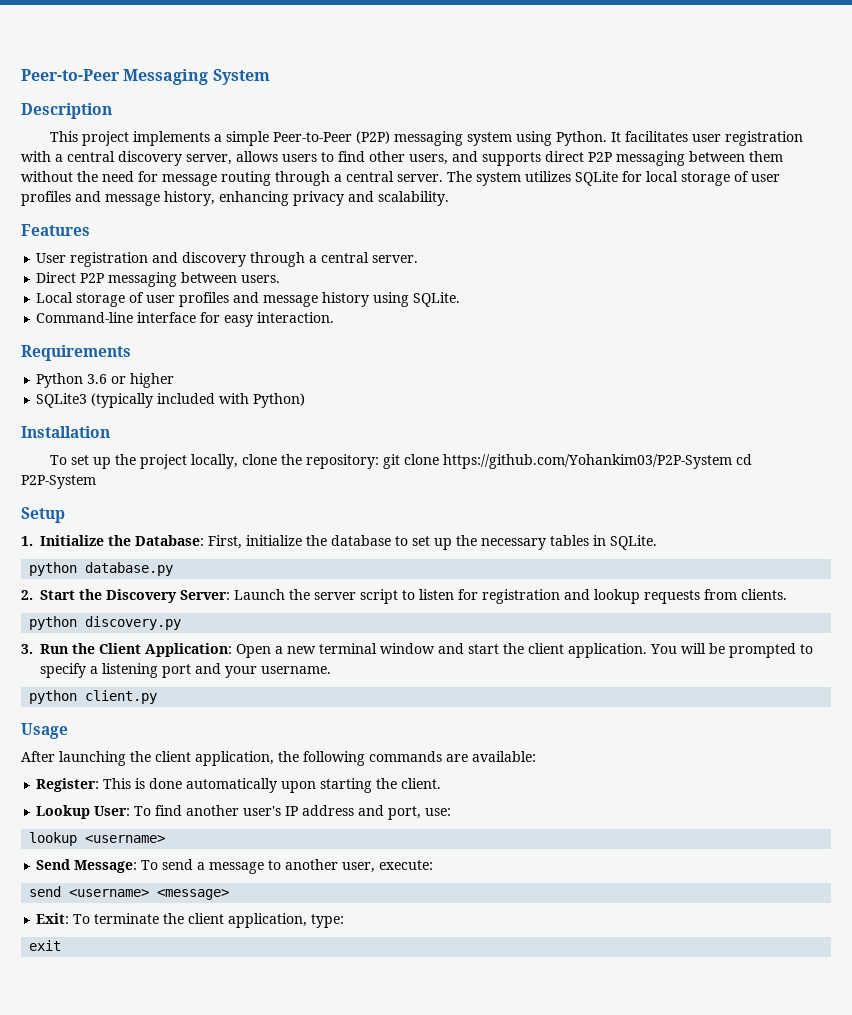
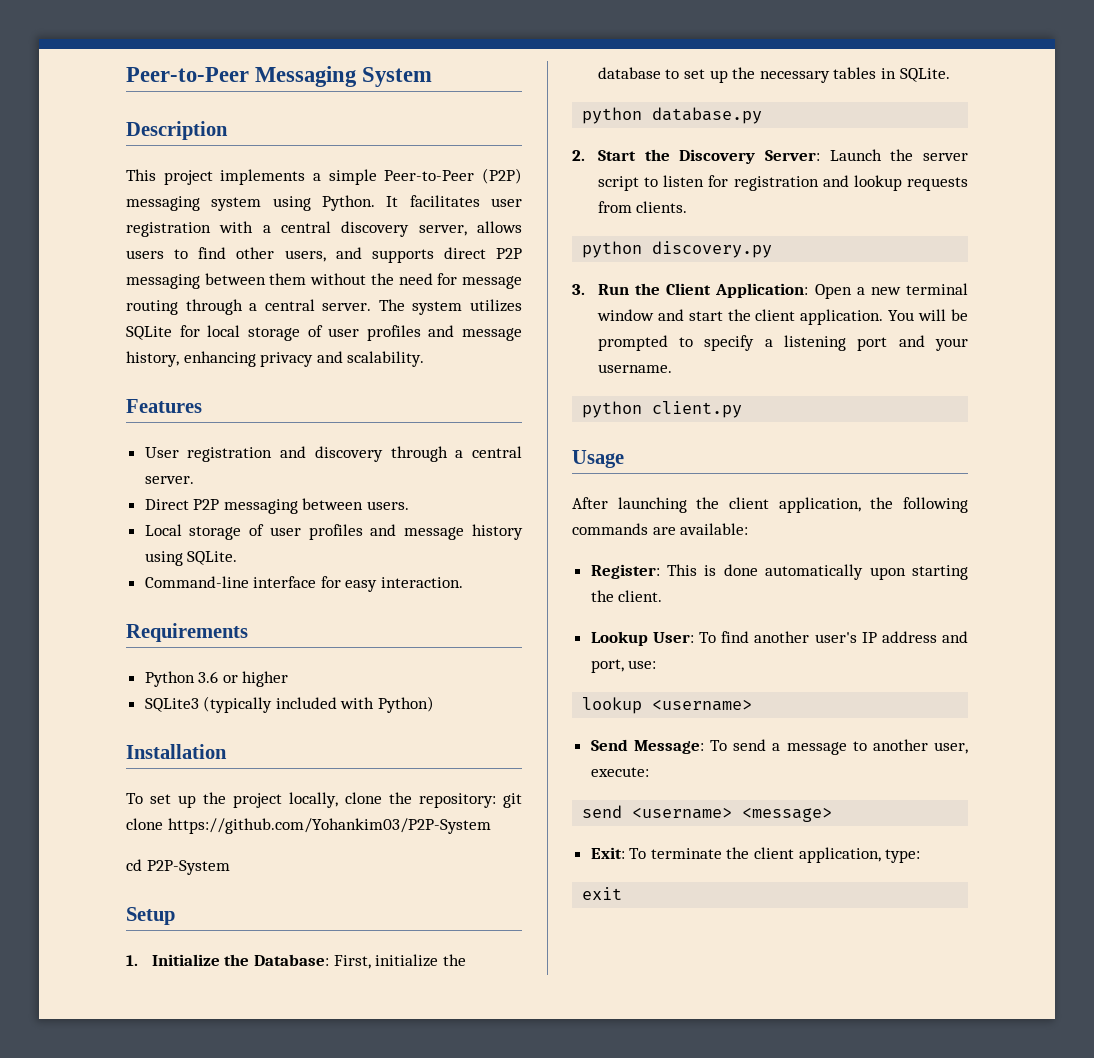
(733, 461) none -> (491, 826) //

